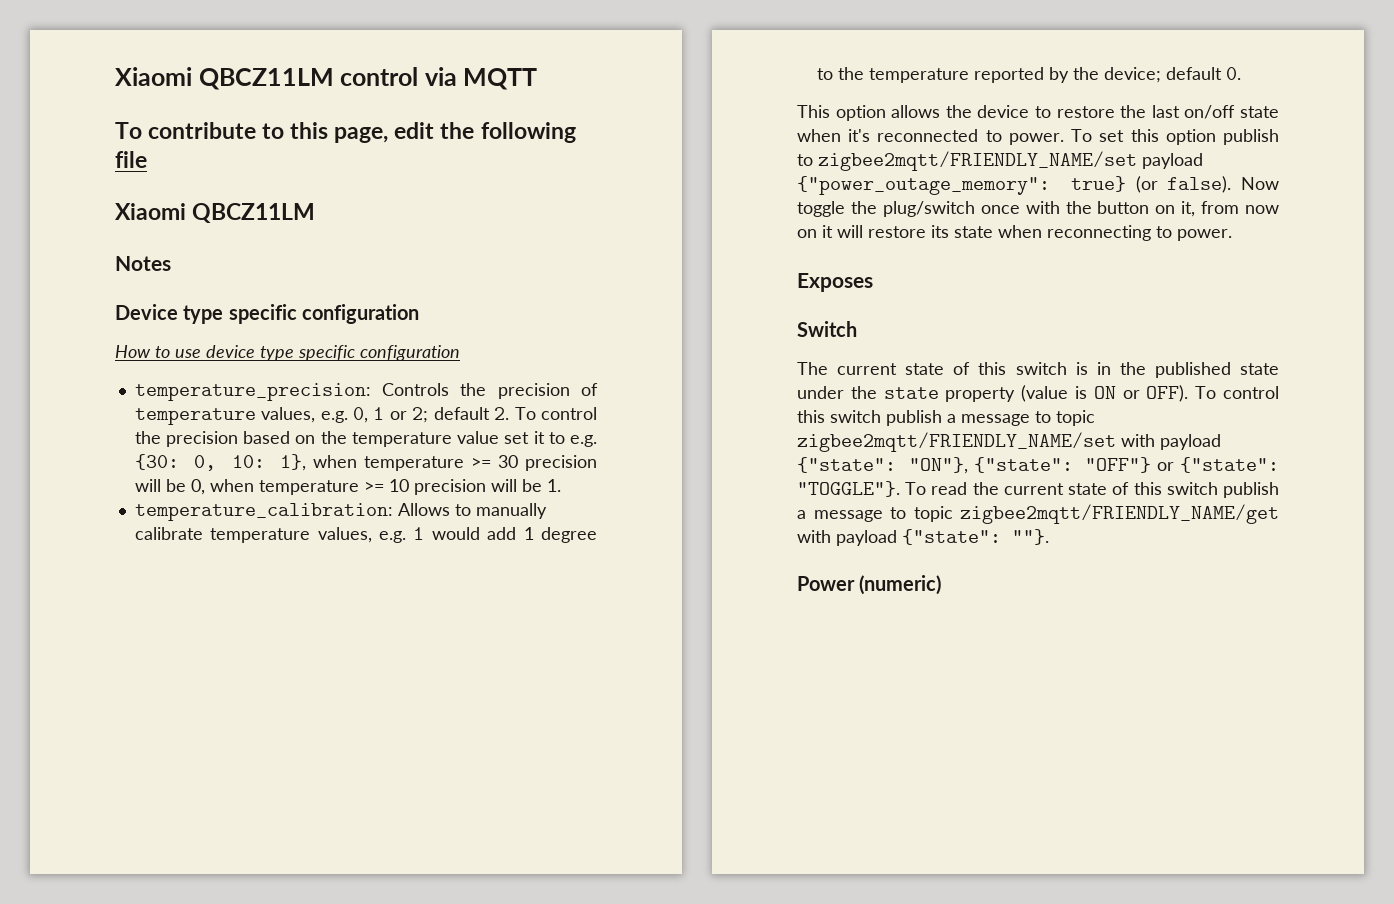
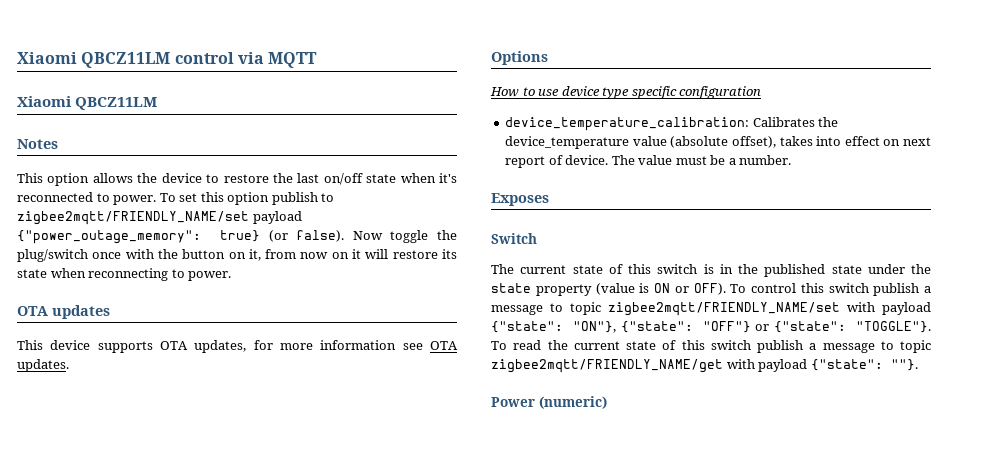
[115,122,576,143] [115,151,147,168] [115,203,316,223] [115,256,171,271] [115,304,419,324] [115,345,460,361] [134,383,598,401] [134,407,597,425] [134,431,598,447] [134,454,597,471] [134,479,561,495] [134,503,547,521] [134,527,597,543] [816,67,1241,83] To contribute to this page, edit the following file // Xiaomi QBCZ11LM // Notes // Device type specific configuration // How to use device type specific configuration // temperature_precision: Controls the precision of temperature values, e.g. 0, 1 or 2; default 2. To control the precision based on the temperature value set it to e.g. {30: 0, 10: 1}, when temperature >= 30 precision will be 0, when temperature >= 10 precision will be 1. // temperature_calibration: Allows to manually calibrate temperature values, e.g. 1 would add 1 degree to the temperature reported by the device; default 0. -> [17,96,158,110] [17,139,58,149] Xiaomi QBCZ11LM // Notes
(1232, 235) none -> [17,305,110,319] [17,340,458,353] [17,359,69,372] [491,51,548,65] [490,86,762,99] [505,117,839,131] [505,136,931,149] [505,155,792,168] // OTA updates // This device supports OTA updates, for more information see OTA updates. // Options // How to use device type specific configuration // device_temperature_calibration: Calibrates the device_temperature value (absolute offset), takes into effect on next report of device. The value must be a number.

